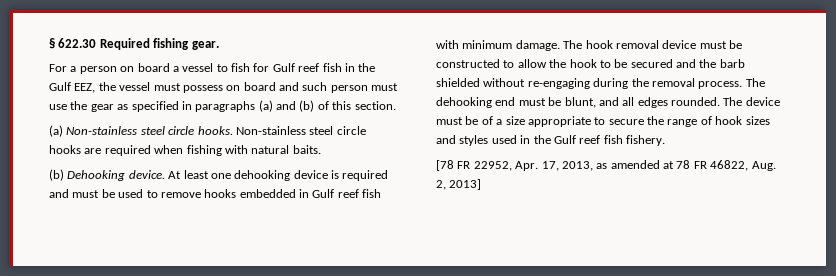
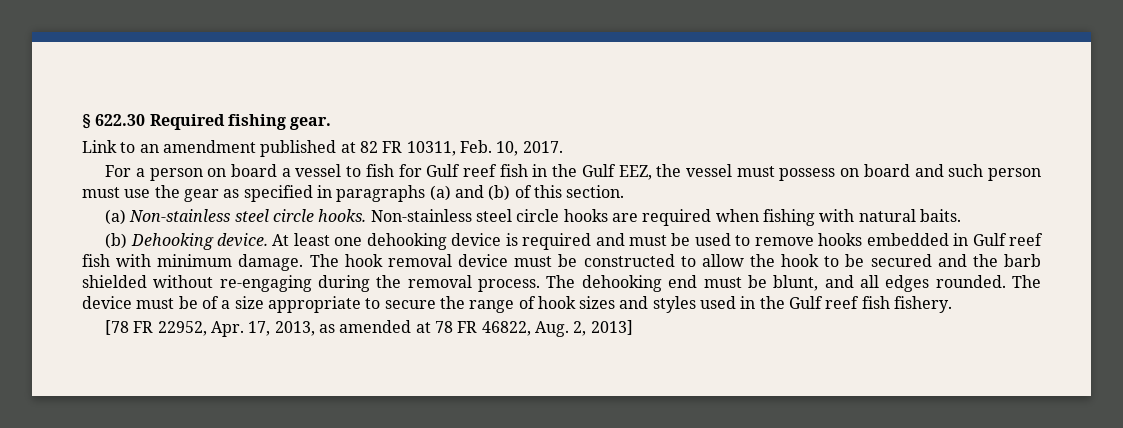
(219, 45) none -> [82,140,563,157] // Link to an amendment published at 82 FR 10311, Feb. 10, 2017.

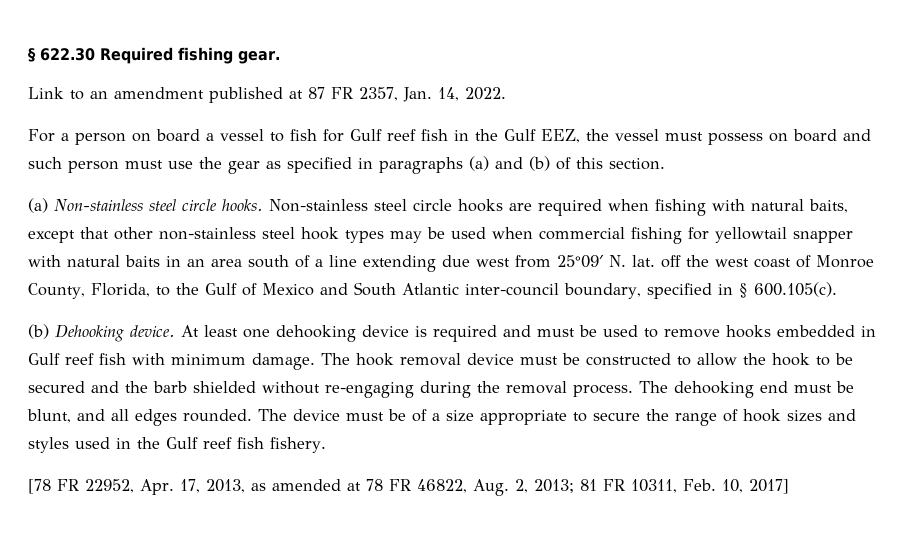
[359,140,563,156] 82 FR 10311, Feb. 10, 2017. -> [308,87,506,102] 87 FR 2357, Jan. 14, 2022.
[919,209,961,222] baits. -> [809,199,848,213] [28,227,853,244] [28,255,874,272] [28,282,837,299] baits, except that other non-stainless steel hook types may be used when commercial fishing for yellowtail snapper with natural baits in an area south of a line extending due west from 25°09′ N. lat. off the west coast of Monroe County, Florida, to the Gulf of Mexico and South Atlantic inter-council boundary, specified in § 600.105(c).
[590,320,633,335] 2013] -> [533,479,789,494] 2013; 81 FR 10311, Feb. 10, 2017]

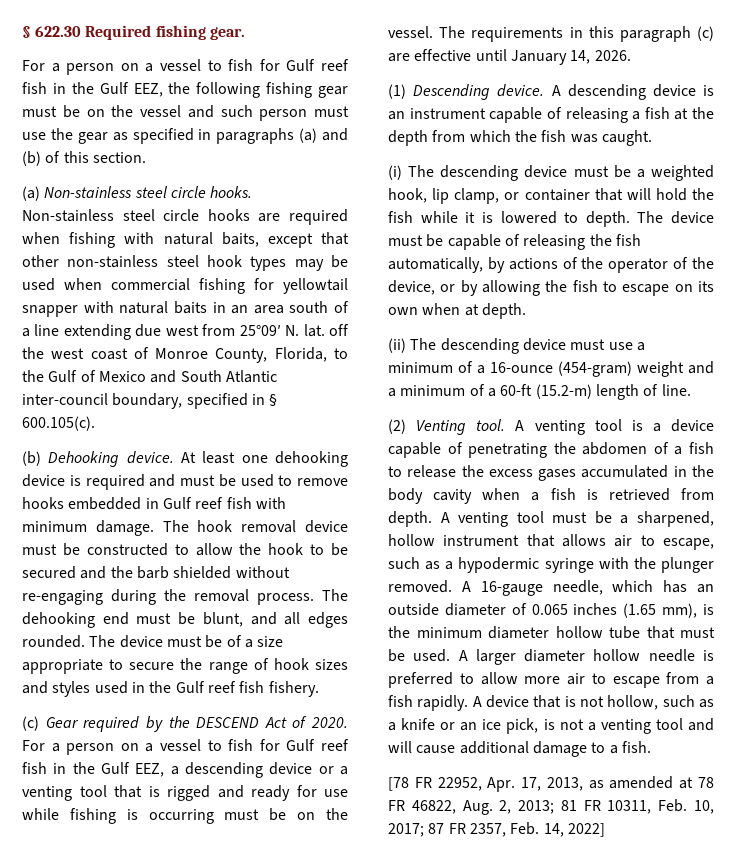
[28,87,506,103] [28,129,200,145] // Link to an amendment published at 87 FR 2357, Jan. 14, 2022. // For a person on board -> [22,60,139,75] // For a person on
[615,129,837,145] vessel must possess on board -> [196,82,348,98] [22,105,181,118] following fishing gear must be on the vessel
(326, 445) none -> [22,716,348,732] [22,739,349,755] [22,762,348,778] [22,785,348,801] [22,808,348,824] [388,26,714,42] [388,49,631,65] [388,84,715,100] [388,107,714,123] [388,130,652,146] [388,165,714,181] [388,188,714,204] [388,211,714,227] [388,234,641,250] [388,257,714,273] [388,280,714,296] [388,303,526,319] [388,338,645,354] [388,361,714,377] [388,384,691,400] [388,419,714,435] [388,442,714,458] [388,465,714,481] [388,488,714,504] [388,511,714,527] [388,534,714,550] [388,557,714,573] [388,580,714,596] [388,603,714,618] [388,626,715,639] [388,649,714,665] [388,672,714,688] [388,695,714,711] [388,718,714,734] [388,741,651,757] // (c) Gear required by the DESCEND Act of 2020. For a person on a vessel to fish for Gulf reef fish in the Gulf EEZ, a descending device or a venting tool that is rigged and ready for use while fishing is occurring must be on the vessel. The requirements in this paragraph (c) are effective until January 14, 2026. // (1) Descending device. A descending device is an instrument capable of releasing a fish at the depth from which the fish was caught. // (i) The descending device must be a weighted hook, lip clamp, or container that will hold the fish while it is lowered to depth. The device must be capable of releasing the fish automatically, by actions of the operator of the device, or by allowing the fish to escape on its own when at depth. // (ii) The descending device must use a minimum of a 16-ounce (454-gram) weight and a minimum of a 60-ft (15.2-m) length of line. // (2) Venting tool. A venting tool is a device capable of penetrating the abdomen of a fish to release the excess gases accumulated in the body cavity when a fish is retrieved from depth. A venting tool must be a sharpened, hollow instrument that allows air to escape, such as a hypodermic syringe with the plunger removed. A 16-gauge needle, which has an outside diameter of 0.065 inches (1.65 mm), is the minimum diameter hollow tube that must be used. A larger diameter hollow needle is preferred to allow more air to escape from a fish rapidly. A device that is not hollow, such as a knife or an ice pick, is not a venting tool and will cause additional damage to a fish.
[748,479,789,494] 2017] -> [388,822,605,837] 2017; 87 FR 2357, Feb. 14, 2022]

